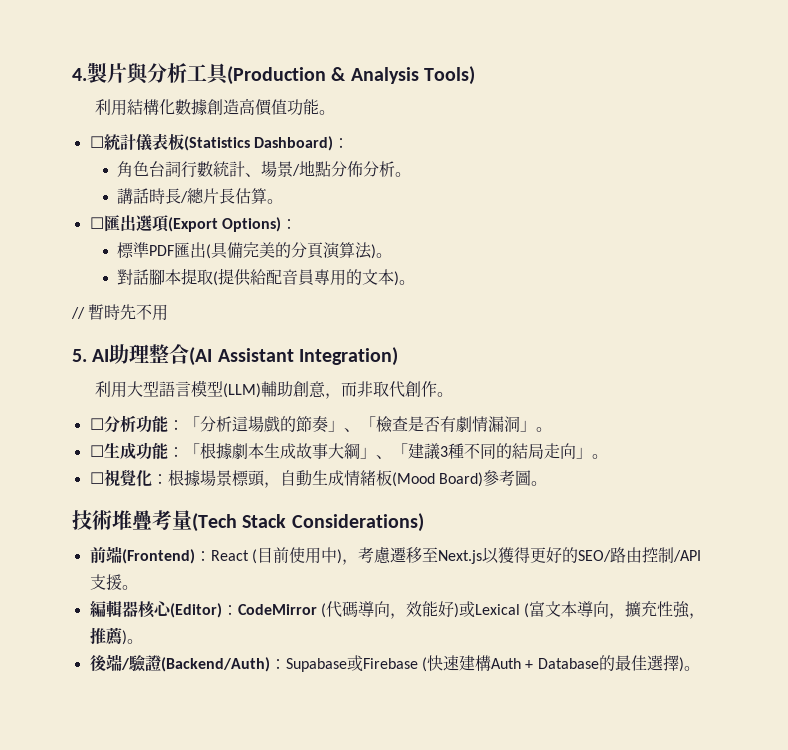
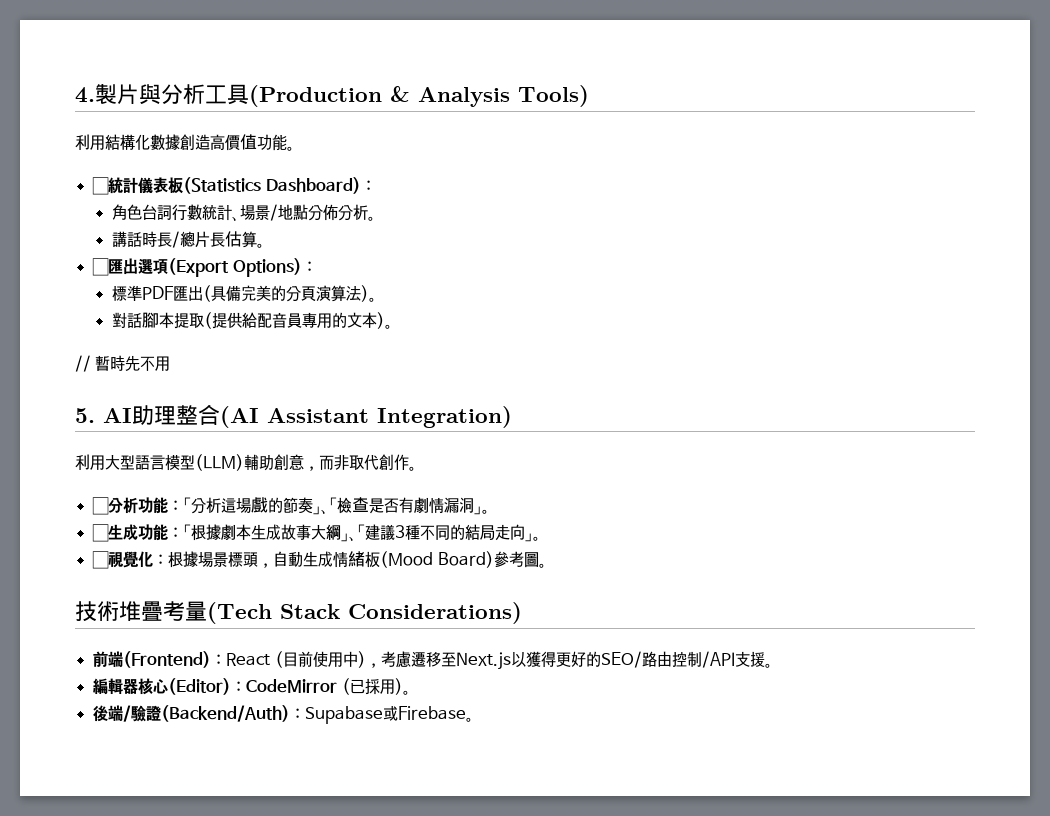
[325,601,706,619] [89,627,122,645] 代碼導向，效能好)或Lexical (富文本導向，擴充性強，推薦 -> [349,678,395,695] 已採用
[421,655,684,672] (快速建構Auth + Database的最佳選擇) -> (467, 713) none

